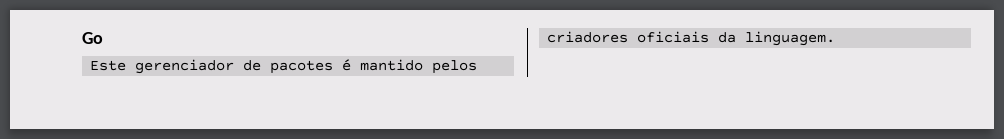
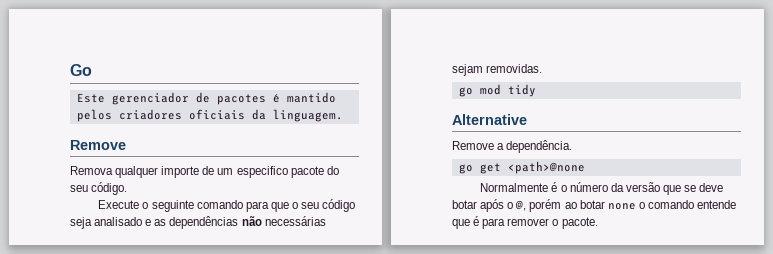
(836, 38) none -> [70,140,126,150] [70,166,339,178] [70,182,128,195] [98,199,356,212] [70,216,326,229] [452,64,543,76] [458,84,536,97] [452,114,527,125] [452,140,573,153] [458,161,585,174] [480,182,724,195] [452,199,737,212] [452,216,598,229] // Remove // Remova qualquer importe de um especifico pacote do seu código. // Execute o seguinte comando para que o seu código seja analisado e as dependências não necessárias sejam removidas. // go mod tidy // Alternative // Remove a dependência. // go get <path>@none // Normalmente é o número da versão que se deve botar após o @, porém ao botar none o comando entende que é para remover o pacote.

